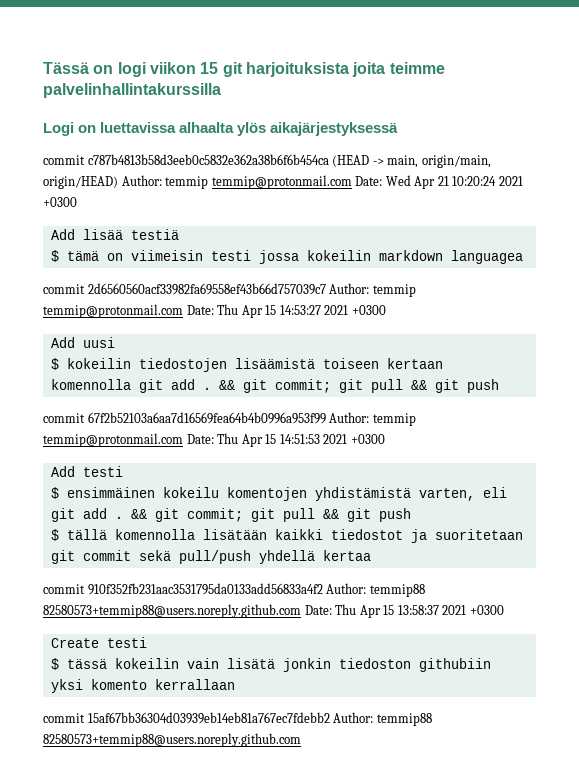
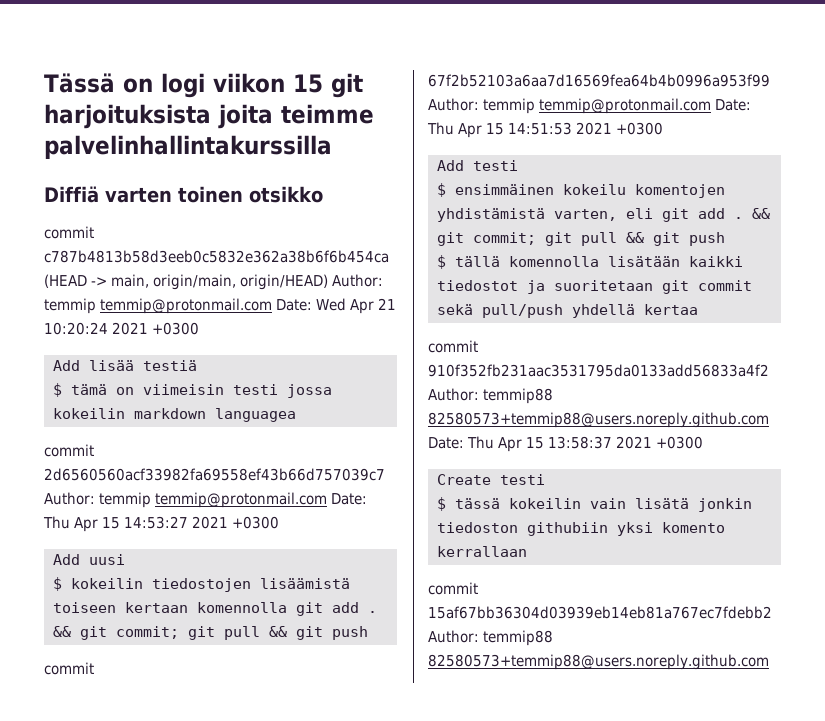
[43,122,399,136] Logi on luettavissa alhaalta ylös aikajärjestyksessä -> [44,186,323,203] Diffiä varten toinen otsikko

